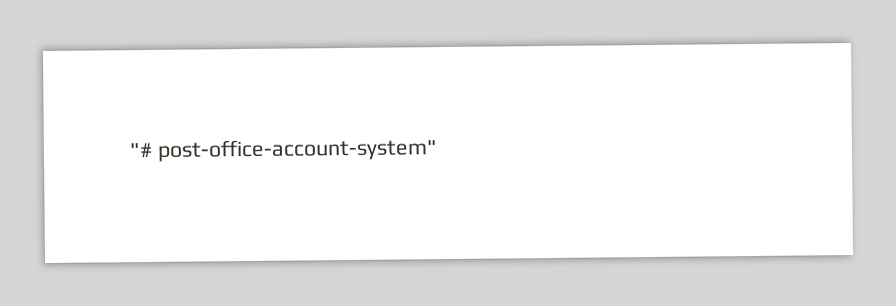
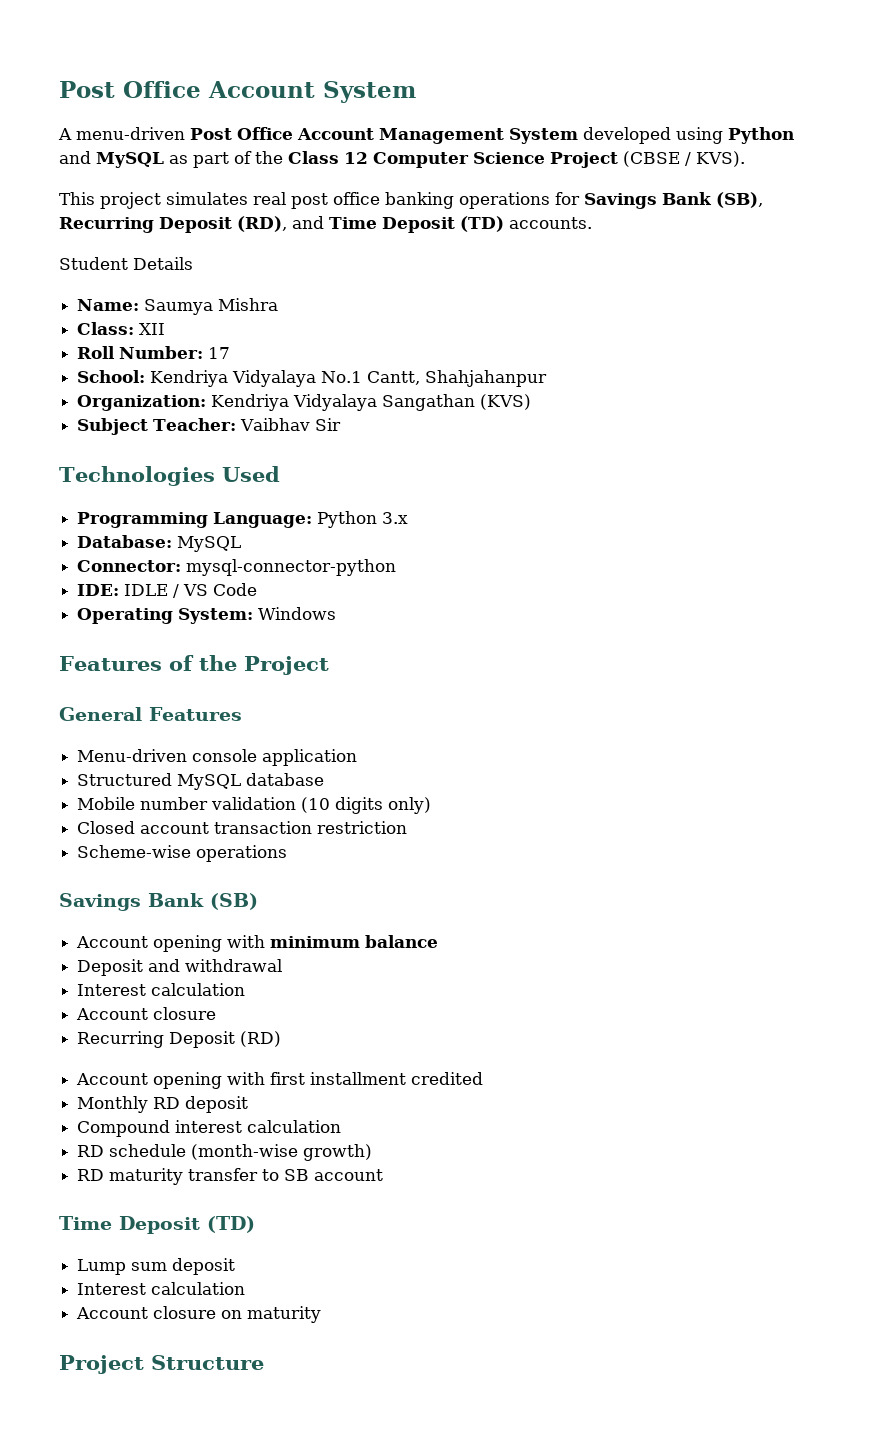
[129,138,438,162] "# post-office-account-system" -> [59,81,416,103] [58,127,794,144] [59,151,745,168] [59,192,763,209] [59,216,592,233] [59,257,193,270] [77,298,279,315] [77,322,166,335] [77,346,231,359] [77,370,548,387] [77,394,532,411] [77,418,342,435] [59,466,280,486] [77,511,409,528] [77,535,242,552] [77,559,397,576] [77,583,258,598] [77,607,337,624] [59,655,329,675] [59,707,242,721] [77,749,358,766] [77,773,325,790] [77,797,432,814] [77,821,408,834] [77,845,288,862] [59,893,258,911] [76,935,439,952] [77,959,283,976] [77,983,246,996] [76,1007,217,1020] [77,1031,282,1048] [76,1072,484,1089] [77,1096,249,1113] [77,1120,342,1137] [77,1144,373,1161] [77,1168,384,1185] [59,1216,255,1234] [77,1258,236,1275] [77,1282,246,1295] [76,1306,322,1323] [59,1355,264,1374] Post Office Account System // A menu-driven Post Office Account Management System developed using Python and MySQL as part of the Class 12 Computer Science Project (CBSE / KVS). // This project simulates real post office banking operations for Savings Bank (SB), Recurring Deposit (RD), and Time Deposit (TD) accounts. // Student Details // Name: Saumya Mishra // Class: XII // Roll Number: 17 // School: Kendriya Vidyalaya No.1 Cantt, Shahjahanpur // Organization: Kendriya Vidyalaya Sangathan (KVS) // Subject Teacher: Vaibhav Sir // Technologies Used // Programming Language: Python 3.x // Database: MySQL // Connector: mysql-connector-python // IDE: IDLE / VS Code // Operating System: Windows // Features of the Project // General Features // Menu-driven console application // Structured MySQL database // Mobile number validation (10 digits only) // Closed account transaction restriction // Scheme-wise operations // Savings Bank (SB) // Account opening with minimum balance // Deposit and withdrawal // Interest calculation // Account closure // Recurring Deposit (RD) // Account opening with first installment credited // Monthly RD deposit // Compound interest calculation // RD schedule (month-wise growth) // RD maturity transfer to SB account // Time Deposit (TD) // Lump sum deposit // Interest calculation // Account closure on maturity // Project Structure

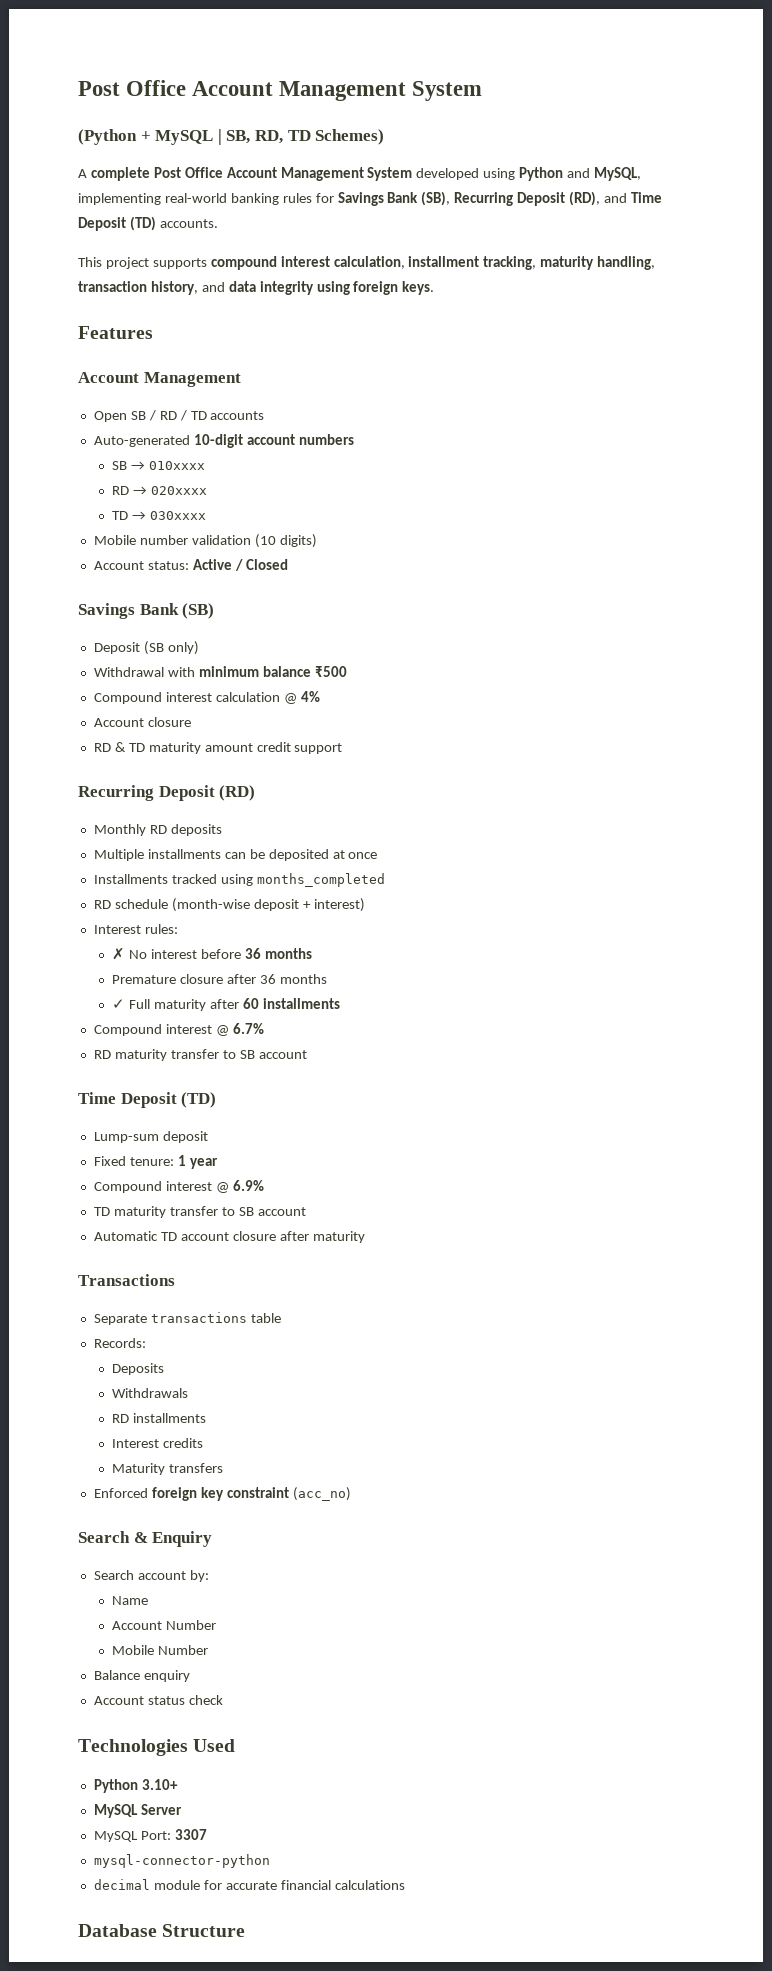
[59,81,416,103] Post Office Account System -> [78,80,483,101] [78,129,385,145] Post Office Account Management System // (Python + MySQL | SB, RD, TD Schemes)
[76,127,185,140] menu-driven -> [90,167,150,181] complete
[96,151,745,168] [59,192,550,209] MySQL as part of the Class 12 Computer Science Project (CBSE / KVS). // This project simulates real post office banking operations -> [594,167,642,181] [78,193,312,205] MySQL, implementing real-world banking rules
[59,257,193,270] [77,298,279,315] [77,322,166,335] [77,346,231,359] [77,370,548,387] [77,394,532,411] [77,418,342,435] [59,466,280,486] [77,511,409,528] [77,535,242,552] [77,559,397,576] [77,583,258,598] [77,607,337,624] [59,655,329,675] [59,707,242,721] [77,749,358,766] [77,773,325,790] [77,797,432,814] [77,821,408,834] [77,845,288,862] Student Details // Name: Saumya Mishra // Class: XII // Roll Number: 17 // School: Kendriya Vidyalaya No.1 Cantt, Shahjahanpur // Organization: Kendriya Vidyalaya Sangathan (KVS) // Subject Teacher: Vaibhav Sir // Technologies Used // Programming Language: Python 3.x // Database: MySQL // Connector: mysql-connector-python // IDE: IDLE / VS Code // Operating System: Windows // Features of the Project // General Features // Menu-driven console application // Structured MySQL database // Mobile number validation (10 digits only) // Closed account transaction restriction // Scheme-wise operations -> [78,256,656,270] [78,281,435,295] [78,326,153,339] [78,372,241,387] [93,410,265,422] [93,434,354,448] [111,461,205,470] [111,486,207,495] [111,511,206,520] [93,534,317,548] [93,559,288,571] This project supports compound interest calculation, installment tracking, maturity handling, transaction history, and data integrity using foreign keys. // Features // Account Management // Open SB / RD / TD accounts // Auto-generated 10-digit account numbers // SB → 010xxxx // RD → 020xxxx // TD → 030xxxx // Mobile number validation (10 digits) // Account status: Active / Closed
[76,935,223,952] Account opening -> [93,641,199,655] [93,667,164,677] Deposit (SB only) // Withdrawal
[77,959,283,976] [77,983,246,996] // Deposit and withdrawal // Interest calculation -> [314,666,347,677] [93,691,320,704] ₹500 // Compound interest calculation @ 4%
[77,1031,282,1048] [76,1072,484,1089] [77,1096,249,1113] [77,1120,342,1137] [77,1144,373,1161] Recurring Deposit (RD) // Account opening with first installment credited // Monthly RD deposit // Compound interest calculation // RD schedule (month-wise growth) -> [93,742,343,754] [78,785,256,801] [93,824,222,836] [93,849,378,861] [93,873,385,887] [93,898,365,912] [93,924,178,934] [111,948,312,960] [111,974,327,984] [111,998,340,1011] [93,1023,264,1036] RD & TD maturity amount credit support // Recurring Deposit (RD) // Monthly RD deposits // Multiple installments can be deposited at once // Installments tracked using months_completed // RD schedule (month-wise deposit + interest) // Interest rules: // ✗ No interest before 36 months // Premature closure after 36 months // ✓ Full maturity after 60 installments // Compound interest @ 6.7%
[77,1258,236,1275] [77,1282,246,1295] [76,1306,322,1323] [59,1355,144,1374] Lump sum deposit // Interest calculation // Account closure on maturity // Project -> [93,1131,208,1143] [93,1155,218,1169] [93,1180,264,1193] [93,1206,306,1218] [93,1231,365,1243] [78,1274,175,1286] [93,1312,281,1325] [93,1338,146,1348] [111,1363,164,1375] [111,1388,188,1398] [111,1413,206,1423] [111,1438,203,1448] [111,1463,223,1475] [93,1487,351,1501] [78,1531,213,1547] [93,1570,209,1582] [111,1596,148,1605] [111,1620,216,1630] [111,1645,208,1655] [93,1670,190,1682] [93,1695,223,1705] [78,1739,236,1756] [93,1779,178,1793] [93,1804,182,1818] [93,1829,207,1842] [93,1854,270,1868] [93,1879,405,1890] [78,1924,157,1937] Lump-sum deposit // Fixed tenure: 1 year // Compound interest @ 6.9% // TD maturity transfer to SB account // Automatic TD account closure after maturity // Transactions // Separate transactions table // Records: // Deposits // Withdrawals // RD installments // Interest credits // Maturity transfers // Enforced foreign key constraint (acc_no) // Search & Enquiry // Search account by: // Name // Account Number // Mobile Number // Balance enquiry // Account status check // Technologies Used // Python 3.10+ // MySQL Server // MySQL Port: 3307 // mysql-connector-python // decimal module for accurate financial calculations // Database

